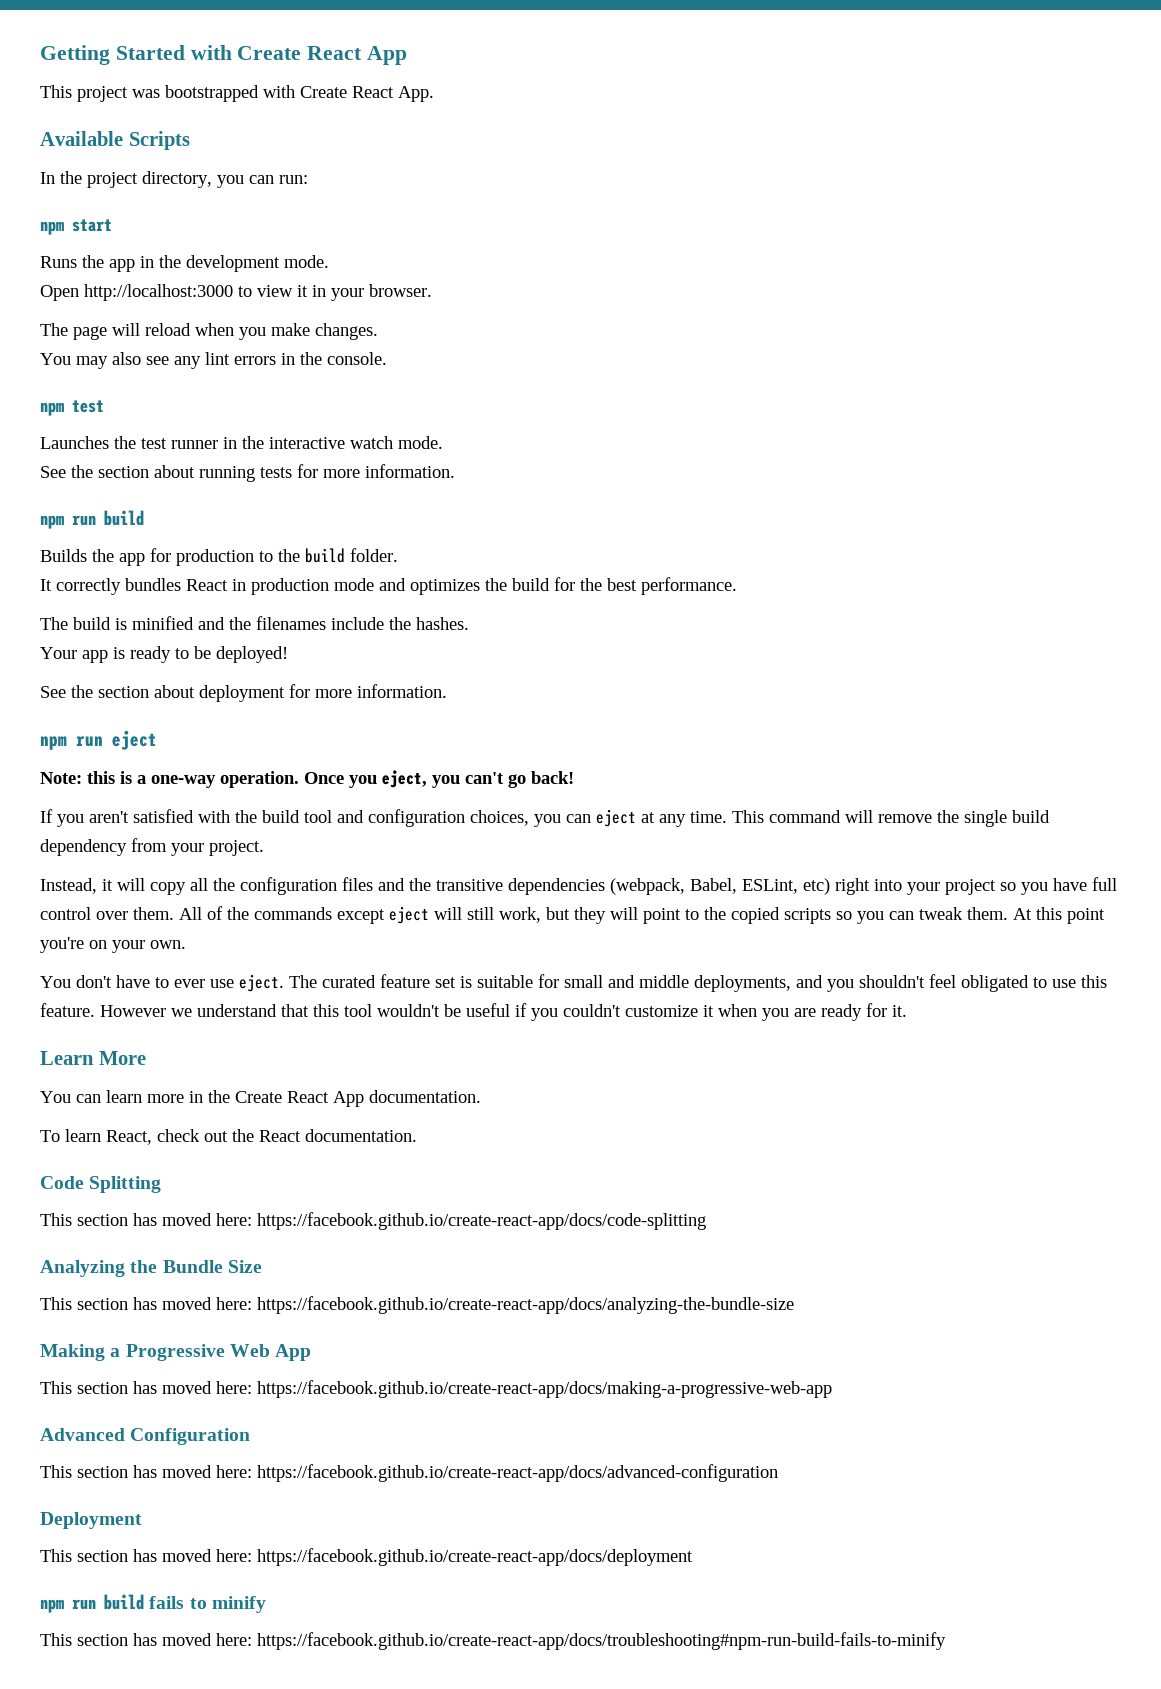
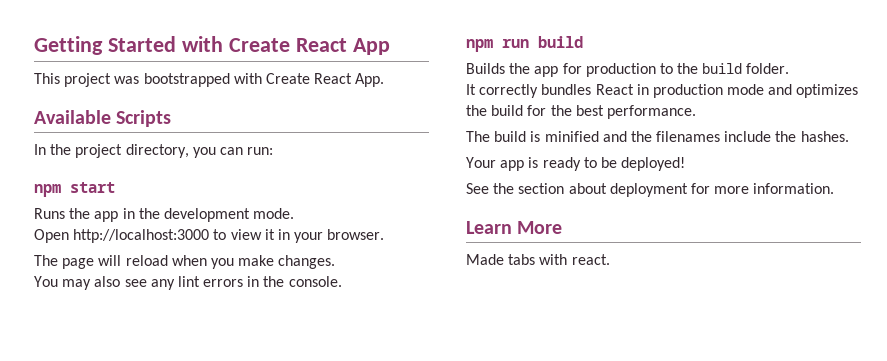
[40,400,104,416] [40,436,443,449] [40,464,455,482] // npm test // Launches the test runner in the interactive watch mode. // See the section about running tests for more information. -> (342, 281) none
[40,730,157,750] [40,770,574,788] [40,809,1050,827] [40,838,264,856] [40,877,1117,895] [40,906,1105,924] [40,937,186,953] [40,974,1107,992] [40,1003,907,1021] [40,1051,146,1065] [40,1090,481,1107] [40,1129,417,1145] [40,1176,162,1193] [40,1212,706,1230] [40,1260,262,1277] [40,1296,794,1314] [40,1344,312,1361] [40,1380,832,1398] [40,1428,251,1445] [40,1464,778,1482] [40,1512,142,1529] [40,1548,693,1566] [40,1594,266,1613] [40,1632,946,1650] npm run eject // Note: this is a one-way operation. Once you eject, you can't go back! // If you aren't satisfied with the build tool and configuration choices, you can eject at any time. This command will remove the single build dependency from your project. // Instead, it will copy all the configuration files and the transitive dependencies (webpack, Babel, ESLint, etc) right into your project so you have full control over them. All of the commands except eject will still work, but they will point to the copied scripts so you can tweak them. At this point you're on your own. // You don't have to ever use eject. The curated feature set is suitable for small and middle deployments, and you shouldn't feel obligated to use this feature. However we understand that this tool wouldn't be useful if you couldn't customize it when you are ready for it. // Learn More // You can learn more in the Create React App documentation. // To learn React, check out the React documentation. // Code Splitting // This section has moved here: https://facebook.github.io/create-react-app/docs/code-splitting // Analyzing the Bundle Size // This section has moved here: https://facebook.github.io/create-react-app/docs/analyzing-the-bundle-size // Making a Progressive Web App // This section has moved here: https://facebook.github.io/create-react-app/docs/making-a-progressive-web-app // Advanced Configuration // This section has moved here: https://facebook.github.io/create-react-app/docs/advanced-configuration // Deployment // This section has moved here: https://facebook.github.io/create-react-app/docs/deployment // npm run build fails to minify // This section has moved here: https://facebook.github.io/create-react-app/docs/troubleshooting#npm-run-build-fails-to-minify -> [466,221,563,234] [466,254,610,265] Learn More // Made tabs with react.

